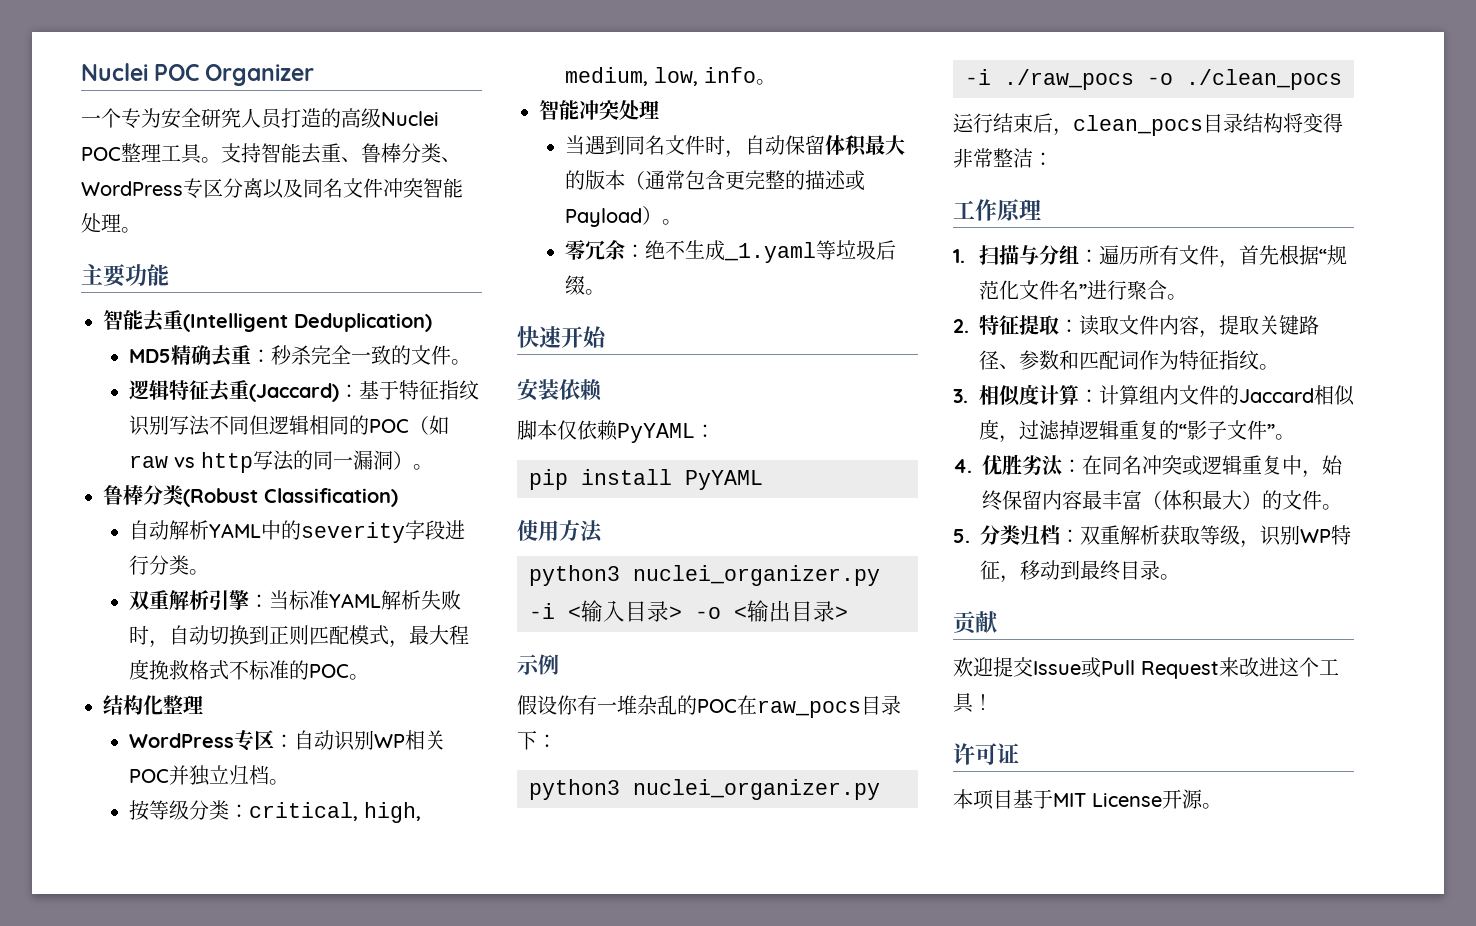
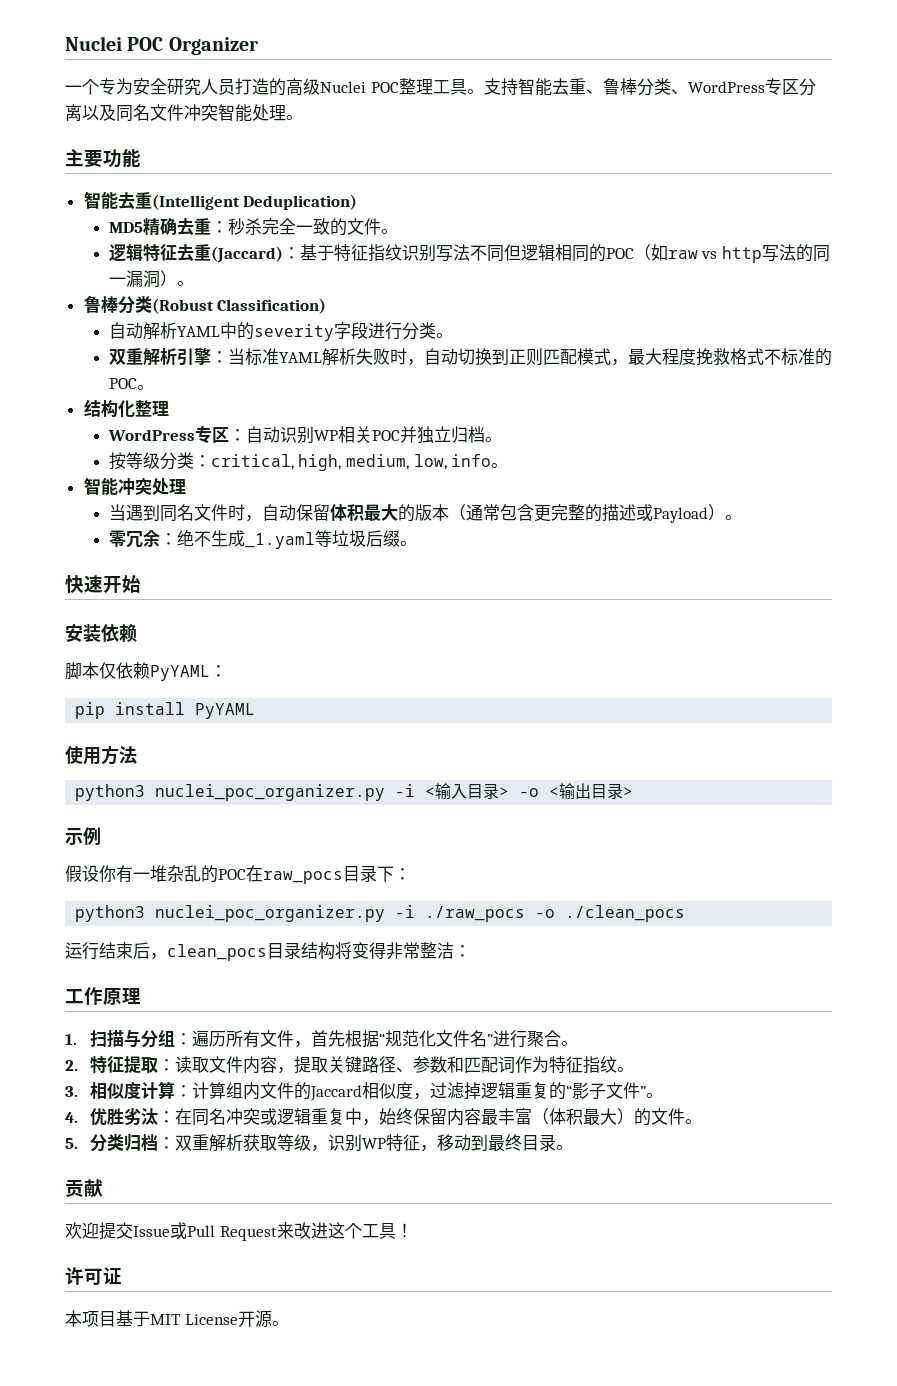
[633,565,880,586] nuclei_organizer.py -> [155,784,386,801] nuclei_poc_organizer.py
[633,779,880,800] nuclei_organizer.py -> [155,905,386,922] nuclei_poc_organizer.py

